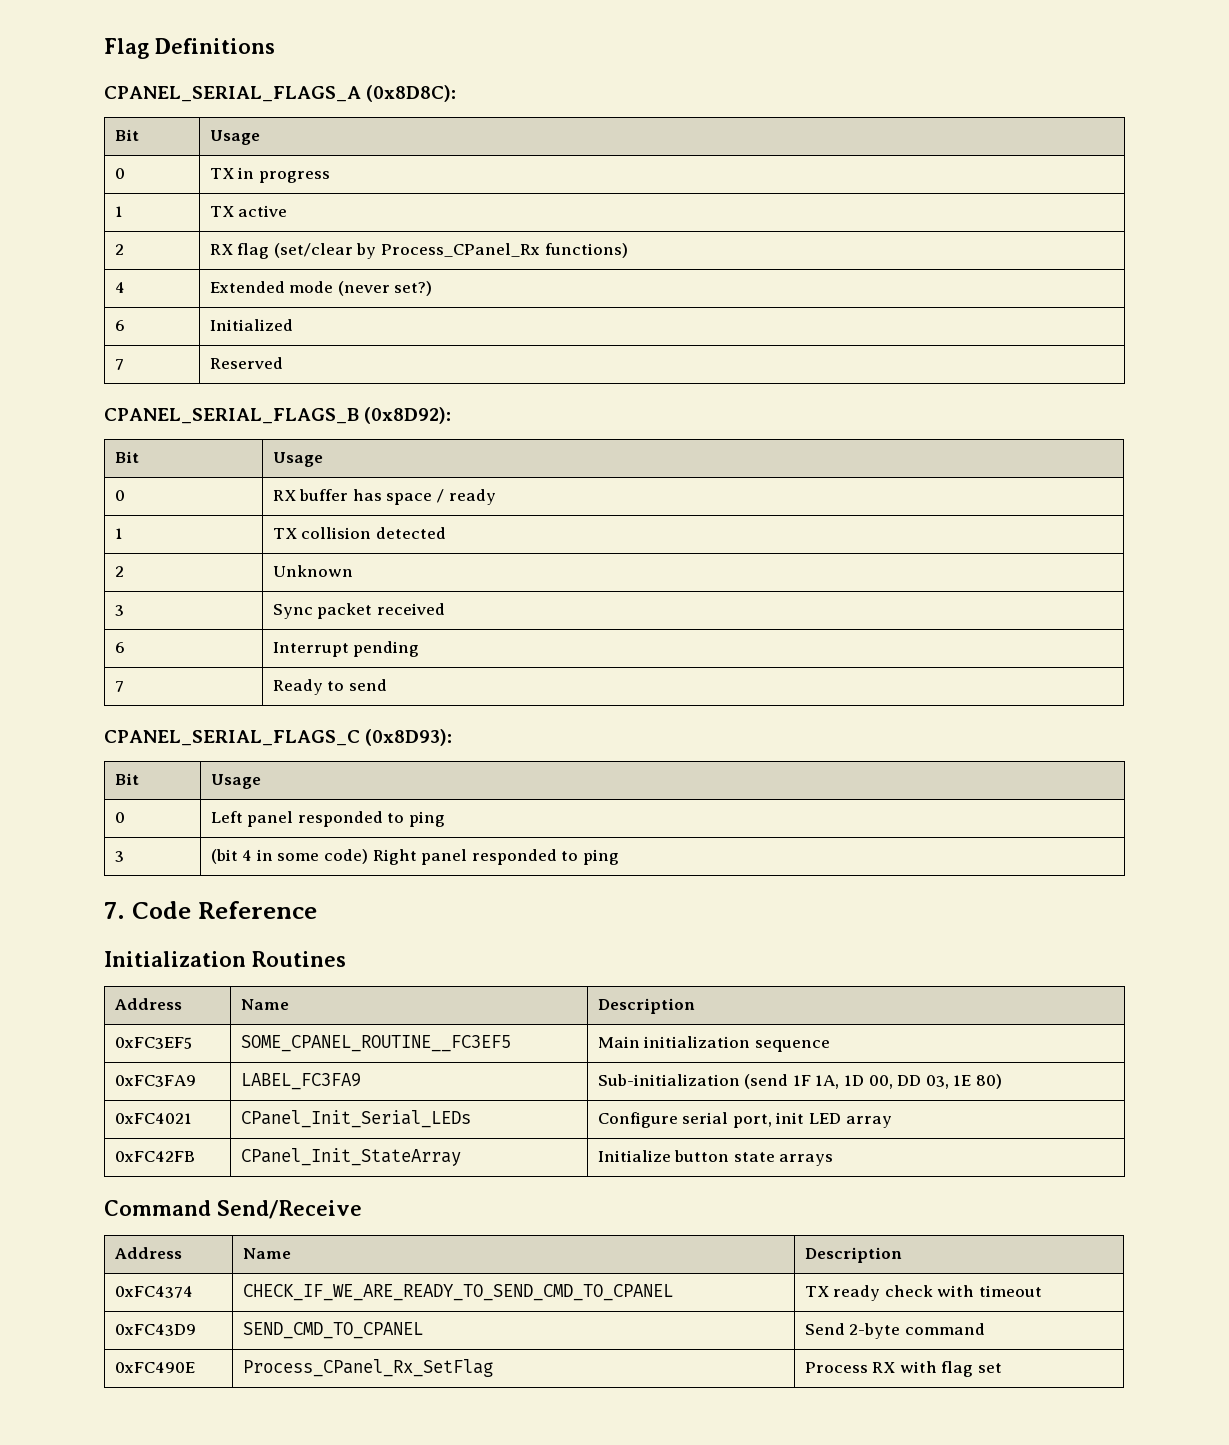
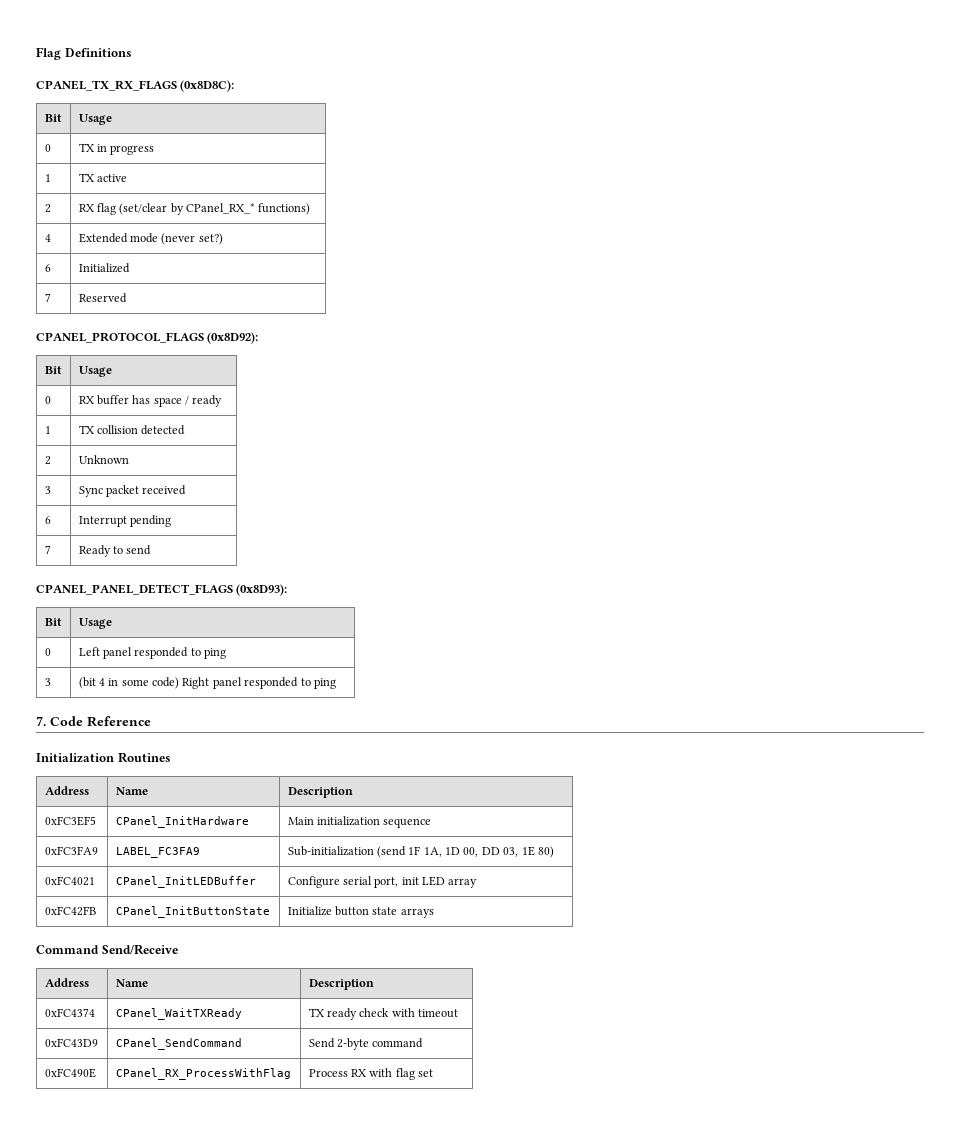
[104,86,361,102] CPANEL_SERIAL_FLAGS_A -> [36,80,177,91] CPANEL_TX_RX_FLAGS
[381,243,541,257] Process_CPanel_Rx -> [186,203,256,214] CPanel_RX_*
[104,408,359,424] CPANEL_SERIAL_FLAGS_B -> [36,332,204,343] CPANEL_PROTOCOL_FLAGS
[104,730,360,746] CPANEL_SERIAL_FLAGS_C -> [36,584,233,595] CPANEL_PANEL_DETECT_FLAGS
[240,1035,511,1052] SOME_CPANEL_ROUTINE__FC3EF5 -> [115,816,249,828] CPanel_InitHardware
[240,1110,471,1128] CPanel_Init_Serial_LEDs -> [115,876,256,888] CPanel_InitLEDBuffer
[240,1148,461,1166] CPanel_Init_StateArray -> [115,906,270,918] CPanel_InitButtonState
[242,1284,673,1301] CHECK_IF_WE_ARE_READY_TO_SEND_CMD_TO_CPANEL -> [115,1008,242,1020] CPanel_WaitTXReady
[242,1322,423,1339] SEND_CMD_TO_CPANEL -> [115,1038,242,1050] CPanel_SendCommand
[242,1359,493,1377] Process_CPanel_Rx_SetFlag -> [115,1068,291,1080] CPanel_RX_ProcessWithFlag

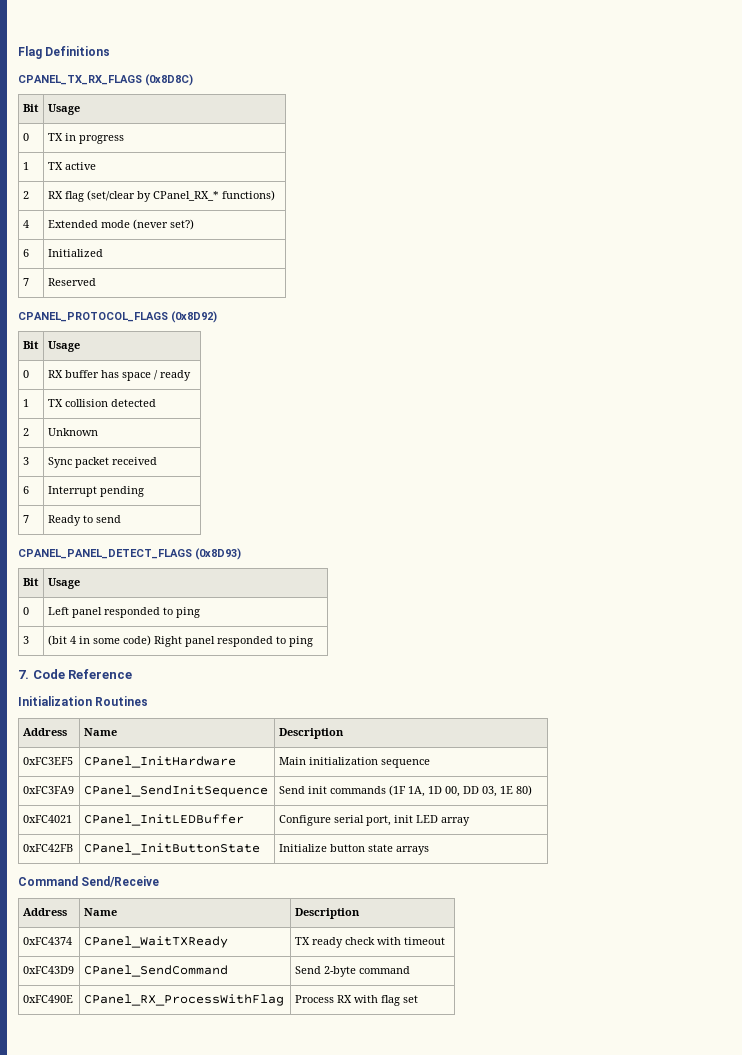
[180,80,235,92] (0x8D8C): -> [145,74,193,86] (0x8D8C)
[207,332,259,344] (0x8D92): -> [171,311,217,323] (0x8D92)
[236,584,288,596] (0x8D93): -> [195,548,241,560] (0x8D93)
[115,847,200,858] [287,846,421,858] LABEL_FC3FA9 | Sub-initialization (send 1F -> [83,785,268,797] [278,785,406,796] CPanel_SendInitSequence | Send init commands (1F

